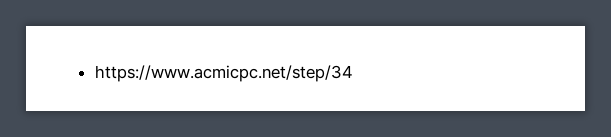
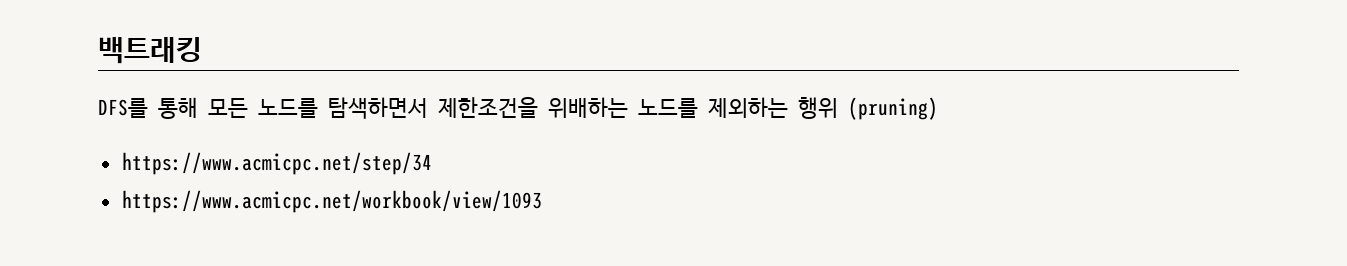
(94, 73) none -> [98,37,202,64] [98,97,938,120] 백트래킹 // DFS를 통해 모든 노드를 탐색하면서 제한조건을 위배하는 노드를 제외하는 행위 (pruning) //
(353, 73) none -> [121,190,542,213] // https://www.acmicpc.net/workbook/view/1093

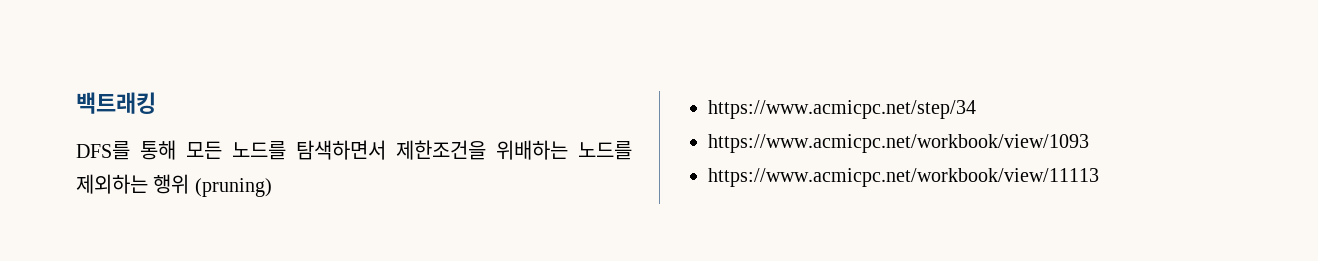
(542, 201) none -> [708,168,1099,187] // https://www.acmicpc.net/workbook/view/11113

